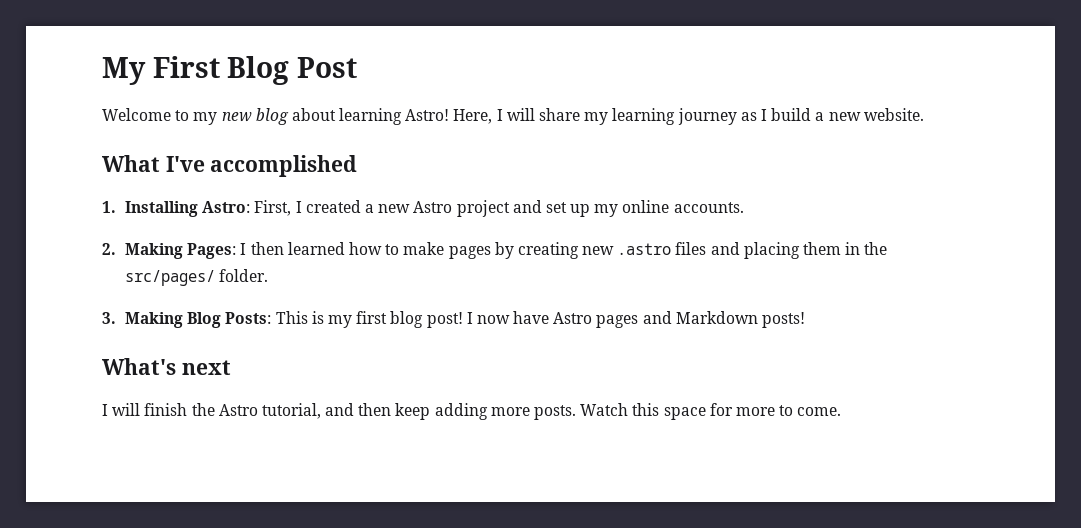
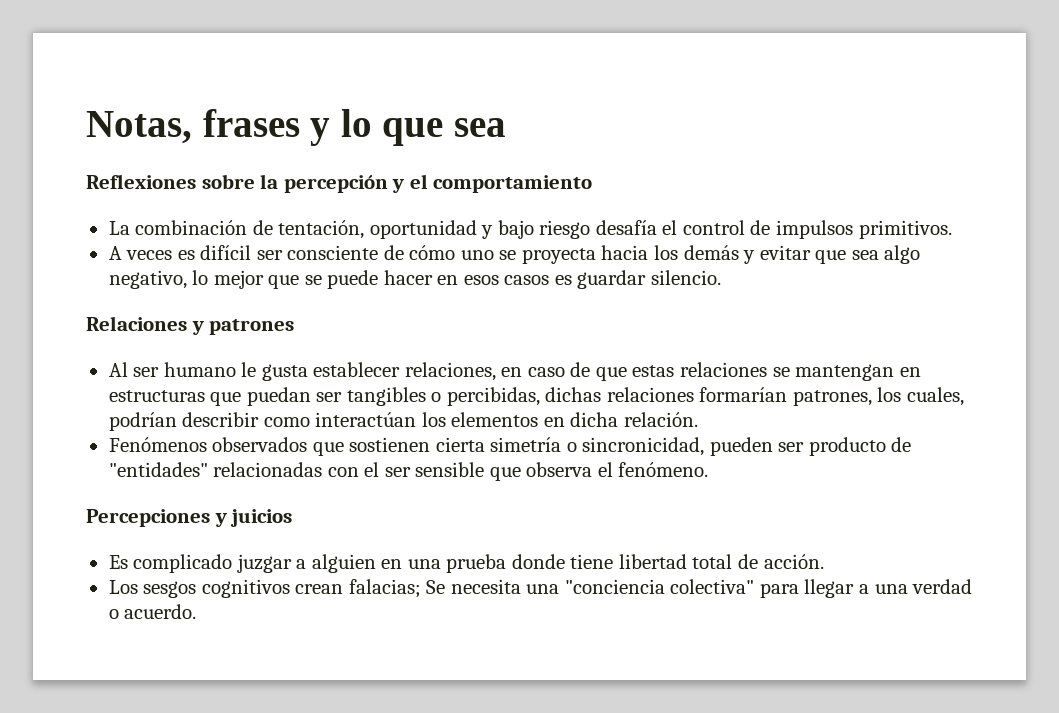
[102,56,357,85] [102,108,924,125] [102,155,358,177] [102,200,744,217] [102,242,888,259] [125,269,269,286] [102,311,806,328] [102,358,231,375] [102,403,842,420] My First Blog Post // Welcome to my new blog about learning Astro! Here, I will share my learning journey as I build a new website. // What I've accomplished // 1. Installing Astro: First, I created a new Astro project and set up my online accounts. // 2. Making Pages: I then learned how to make pages by creating new .astro files and placing them in the src/pages/ folder. // 3. Making Blog Posts: This is my first blog post! I now have Astro pages and Markdown posts! // What's next // I will finish the Astro tutorial, and then keep adding more posts. Watch this space for more to come. -> [86,109,506,146] [86,174,593,193] [108,220,952,239] [108,245,921,264] [108,270,721,289] [86,316,295,335] [108,362,921,381] [108,387,964,406] [108,412,698,431] [108,437,912,456] [108,462,709,481] [86,509,293,527] [108,554,824,573] [108,579,973,598] [108,604,197,619] Notas, frases y lo que sea // Reflexiones sobre la percepción y el comportamiento // La combinación de tentación, oportunidad y bajo riesgo desafía el control de impulsos primitivos. // A veces es difícil ser consciente de cómo uno se proyecta hacia los demás y evitar que sea algo negativo, lo mejor que se puede hacer en esos casos es guardar silencio. // Relaciones y patrones // Al ser humano le gusta establecer relaciones, en caso de que estas relaciones se mantengan en estructuras que puedan ser tangibles o percibidas, dichas relaciones formarían patrones, los cuales, podrían describir como interactúan los elementos en dicha relación. // Fenómenos observados que sostienen cierta simetría o sincronicidad, pueden ser producto de "entidades" relacionadas con el ser sensible que observa el fenómeno. // Percepciones y juicios // Es complicado juzgar a alguien en una prueba donde tiene libertad total de acción. // Los sesgos cognitivos crean falacias; Se necesita una "conciencia colectiva" para llegar a una verdad o acuerdo.

